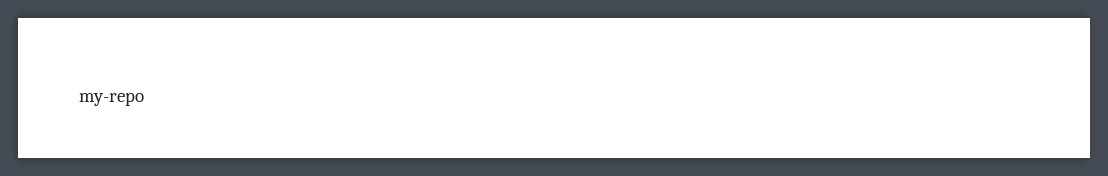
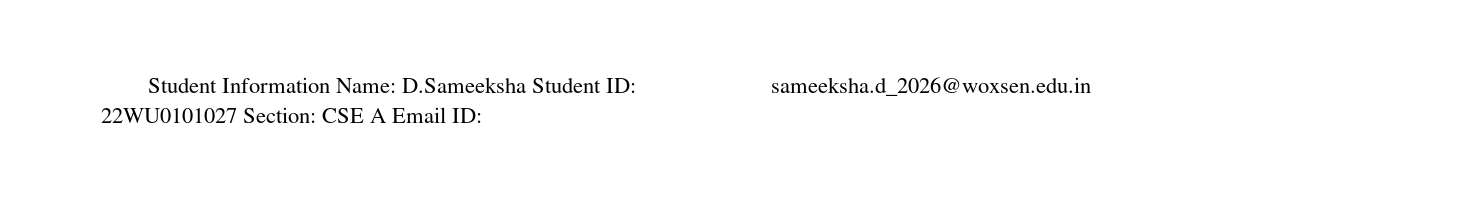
[79,92,144,106] my-repo -> [147,77,637,93] [101,107,483,123] [771,77,1091,96] Student Information Name: D.Sameeksha Student ID: 22WU0101027 Section: CSE A Email ID: sameeksha.d_2026@woxsen.edu.in

